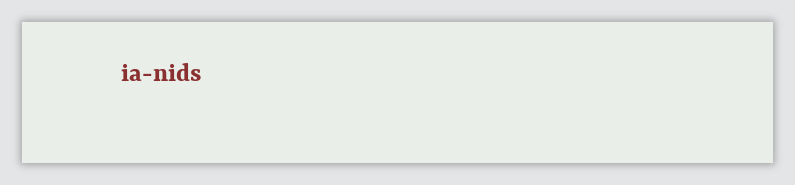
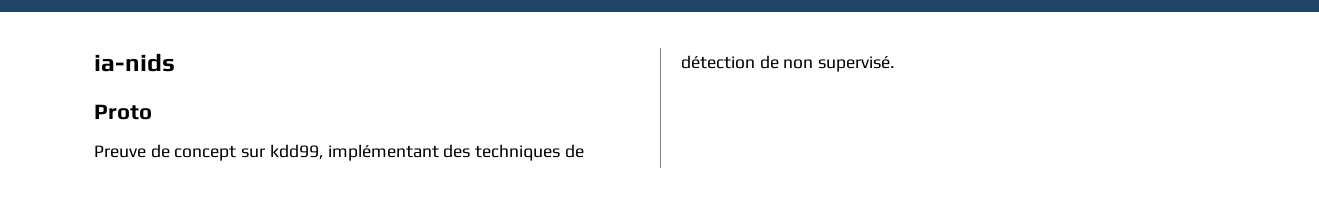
(201, 72) none -> [94,104,152,120] [94,144,584,161] [681,55,895,72] // Proto // Preuve de concept sur kdd99, implémentant des techniques de détection de non supervisé.

